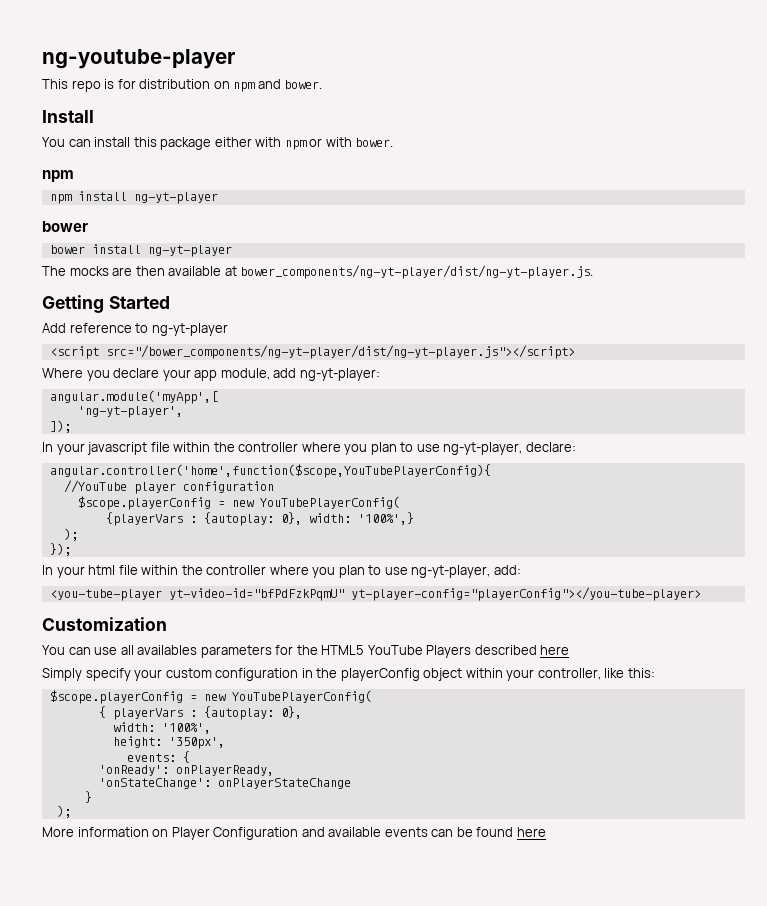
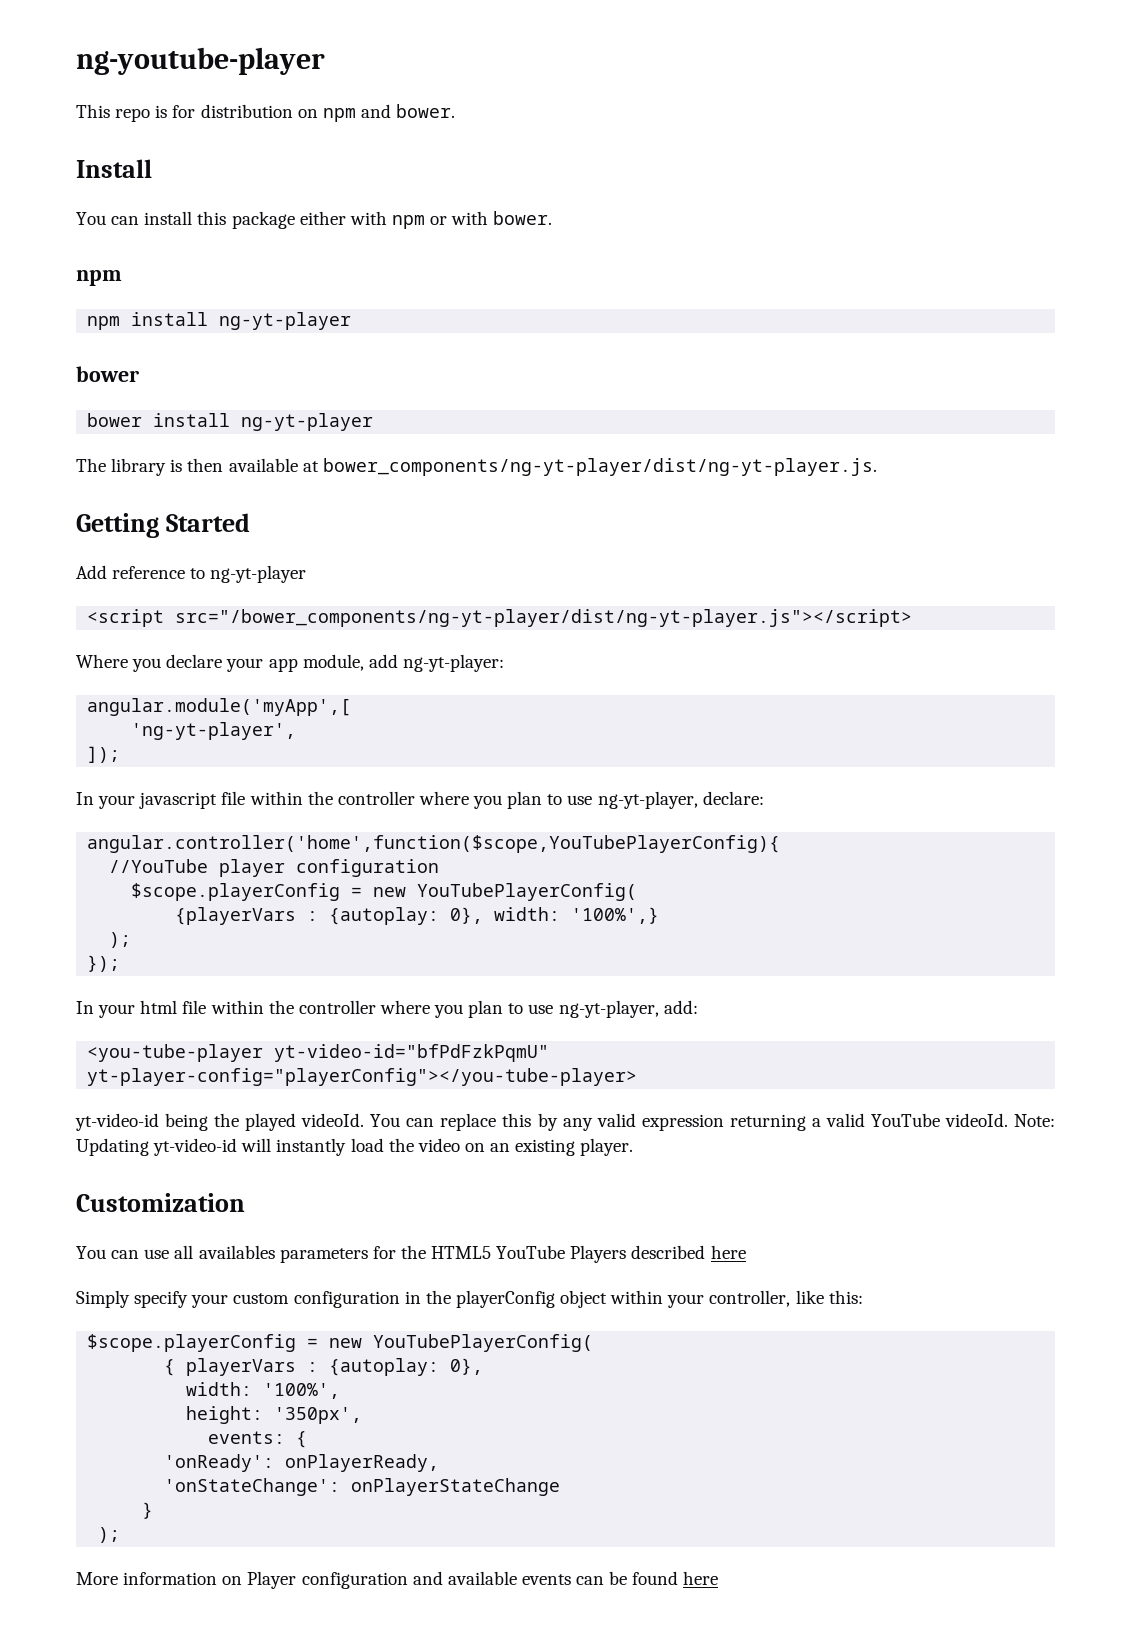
[69,266,133,276] mocks are -> [111,458,183,476] library is
(701, 594) none -> [75,1113,1055,1131] [76,1138,634,1156] // yt-video-id being the played videoId. You can replace this by any valid expression returning a valid YouTube videoId. Note: Updating yt-video-id will instantly load the video on an existing player.
[213,827,299,840] Configuration -> [301,1572,408,1589] configuration

